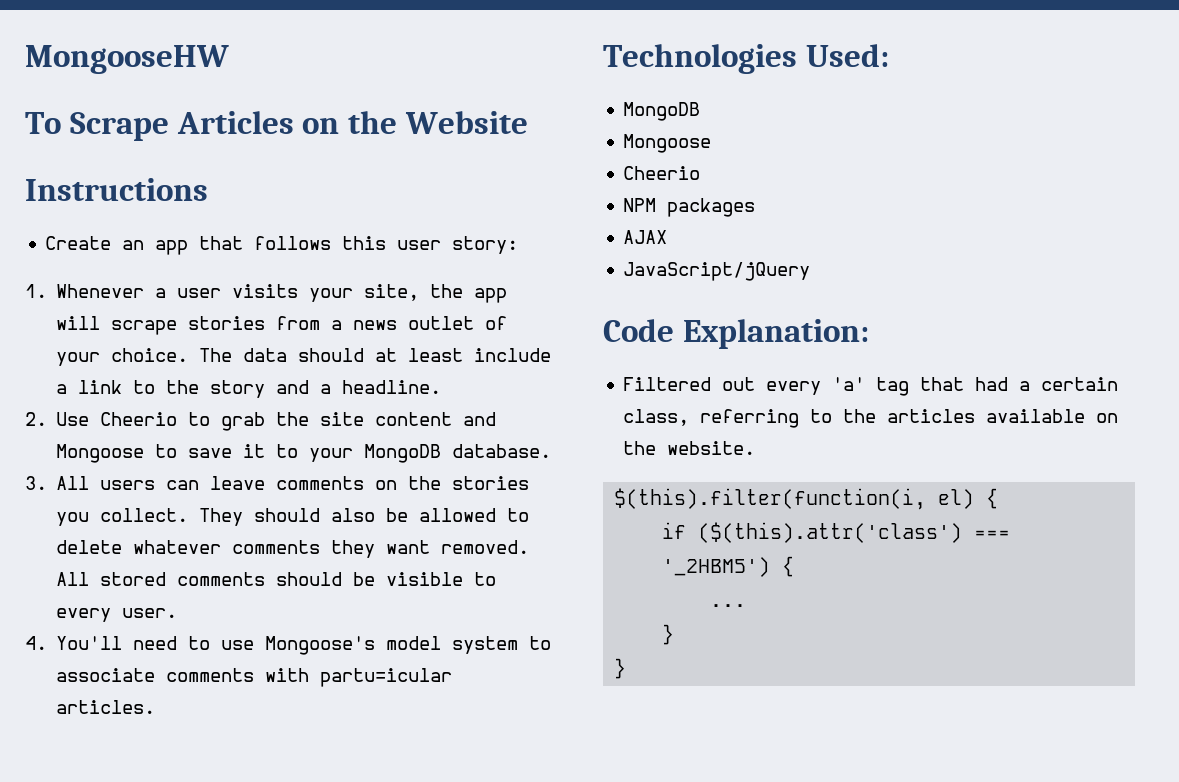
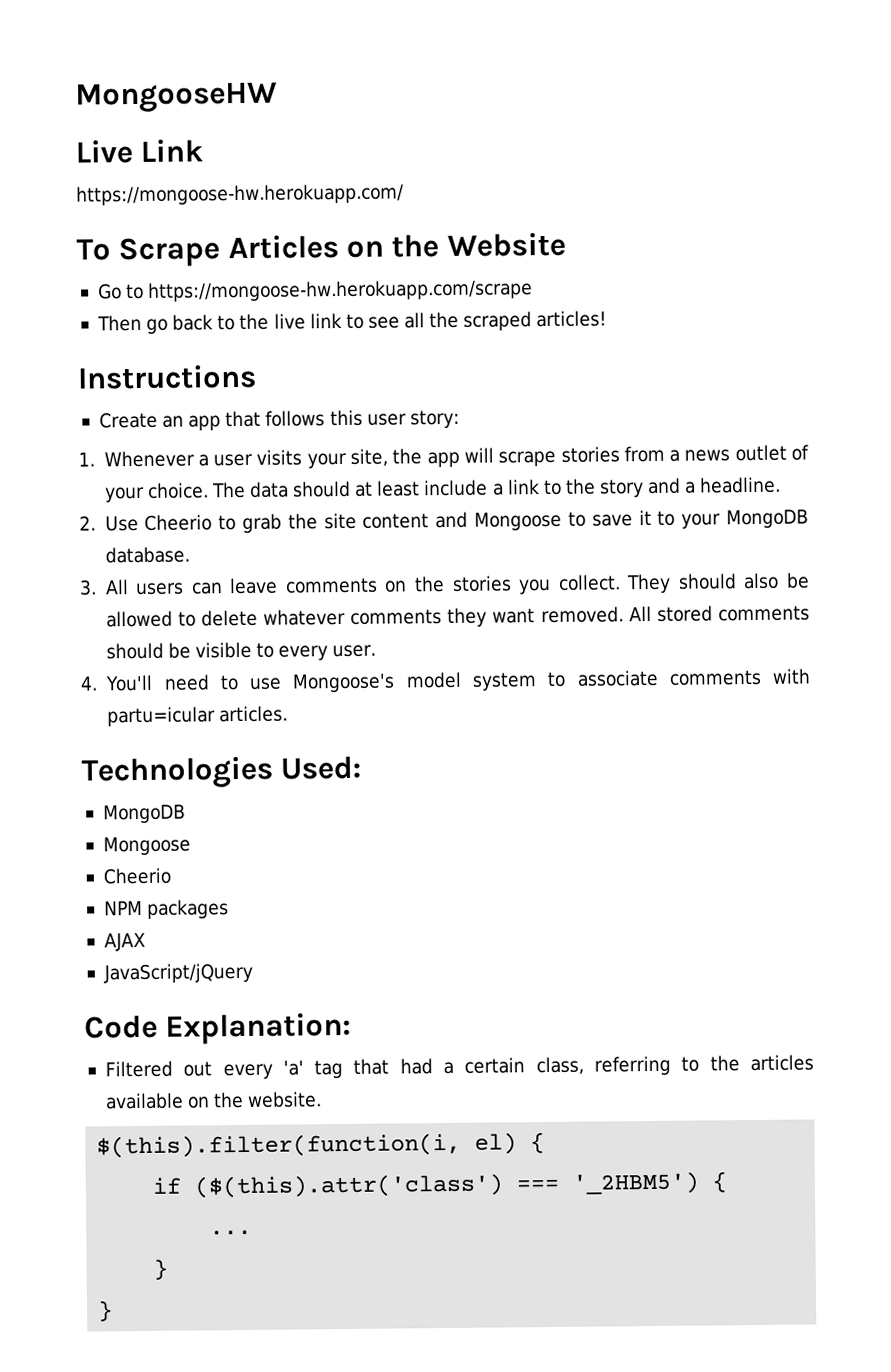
(229, 59) none -> [75,138,204,164] [76,183,404,206] // Live Link // https://mongoose-hw.herokuapp.com/
(528, 122) none -> [97,279,534,302] [96,310,608,334] // Go to https://mongoose-hw.herokuapp.com/scrape // Then go back to the live link to see all the scraped articles!

